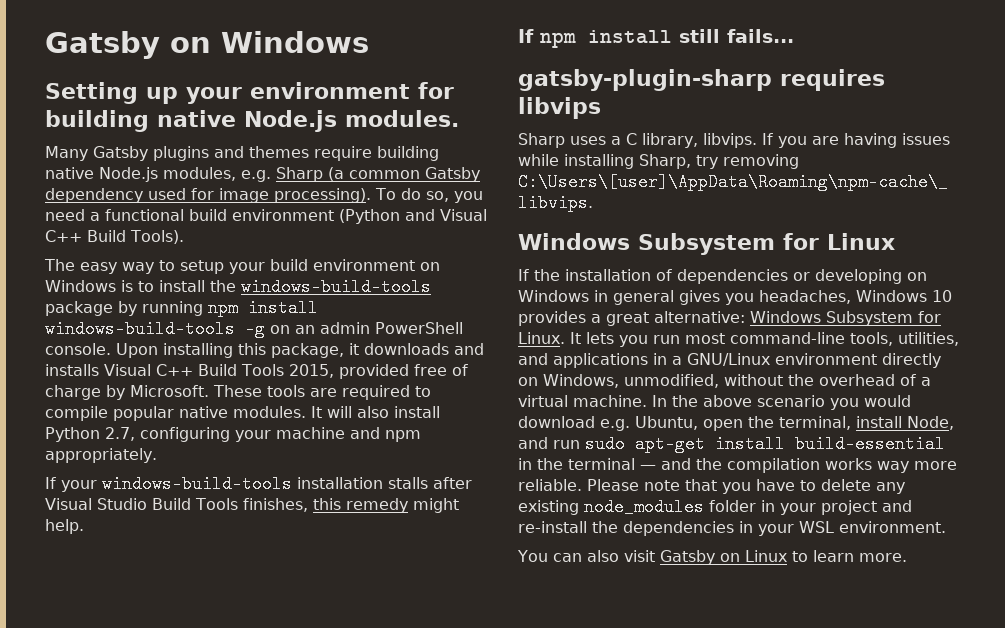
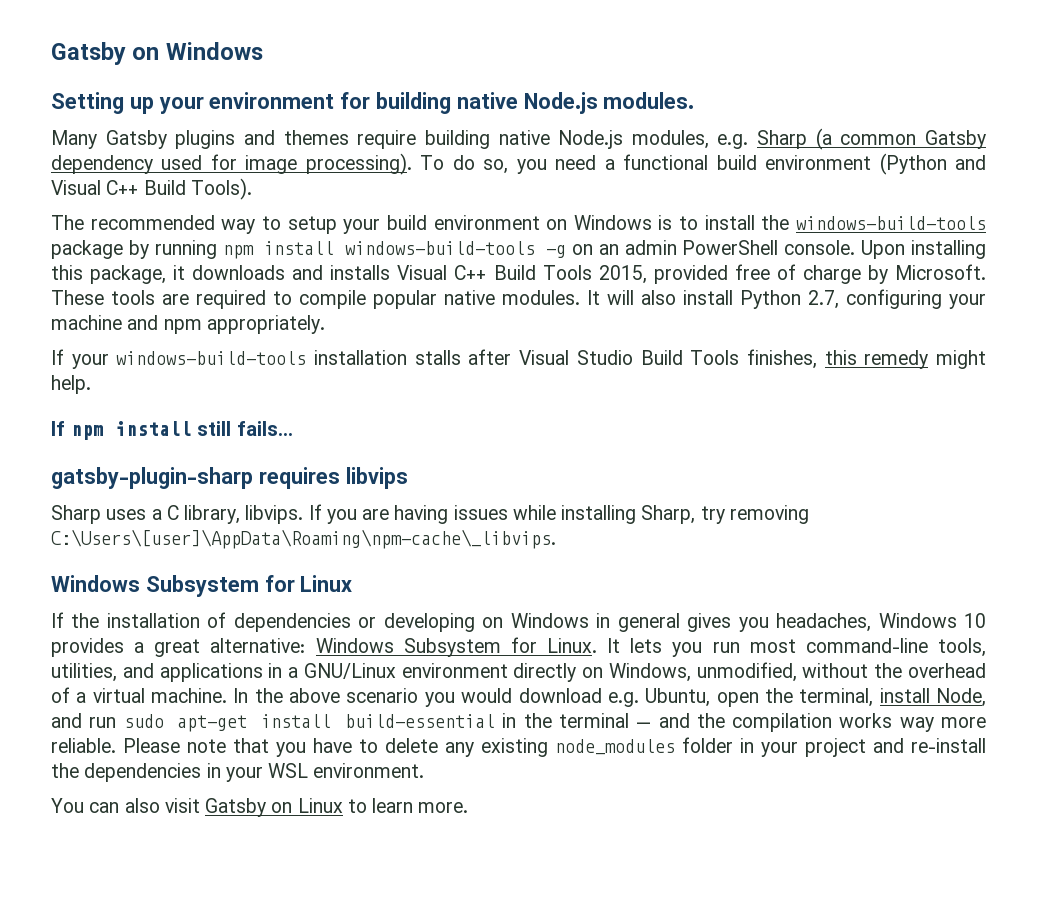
[80,262,117,274] easy -> [90,215,215,230] recommended

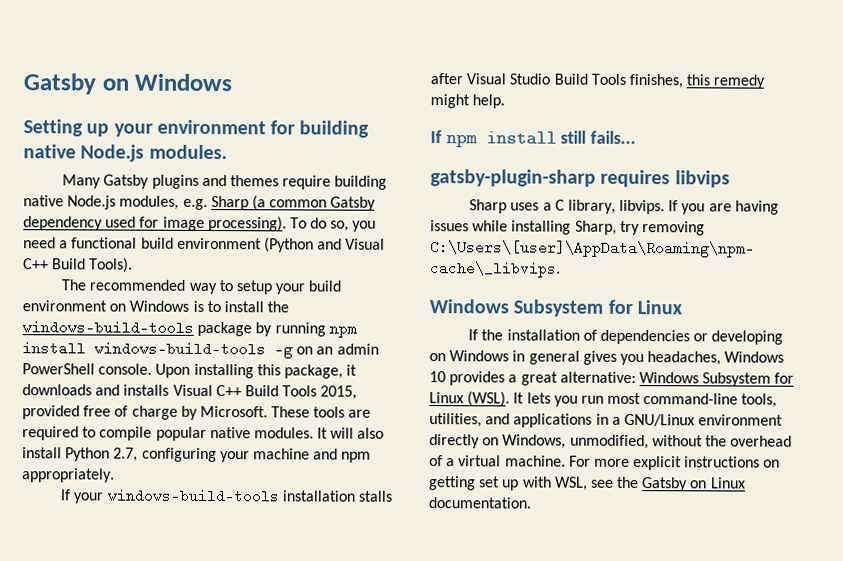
[547,638,597,653] Linux. -> [429,391,511,407] Linux (WSL).
[233,688,987,707] [51,713,986,732] [51,737,986,757] [51,763,425,782] [51,798,469,817] In the above scenario you would download e.g. Ubuntu, open the terminal, install Node, and run sudo apt-get install build-essential in the terminal — and the compilation works way more reliable. Please note that you have to delete any existing node_modules folder in your project and re-install the dependencies in your WSL environment. // You can also visit Gatsby on Linux to learn more. -> [568,455,781,471] [429,476,746,492] [428,497,531,509] For more explicit instructions on getting set up with WSL, see the Gatsby on Linux documentation.

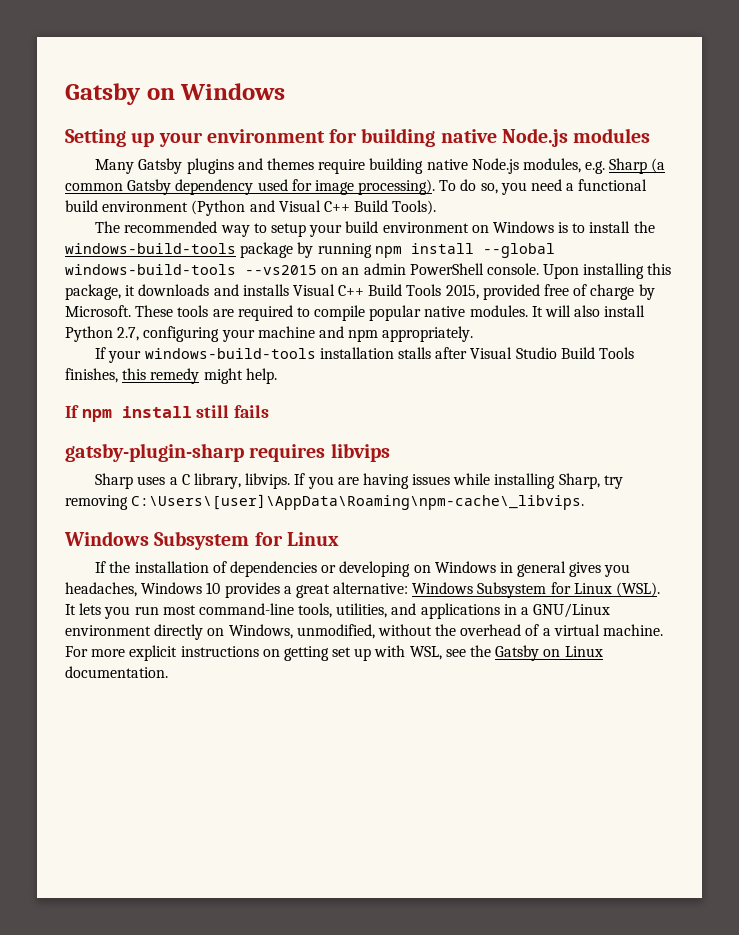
[148,144,227,160] modules. -> [573,128,651,143] modules
[94,341,293,359] windows-build-tools -g -> [482,243,555,258] [65,264,317,275] --global windows-build-tools --vs2015
[590,130,637,145] fails... -> [234,405,270,418] fails

